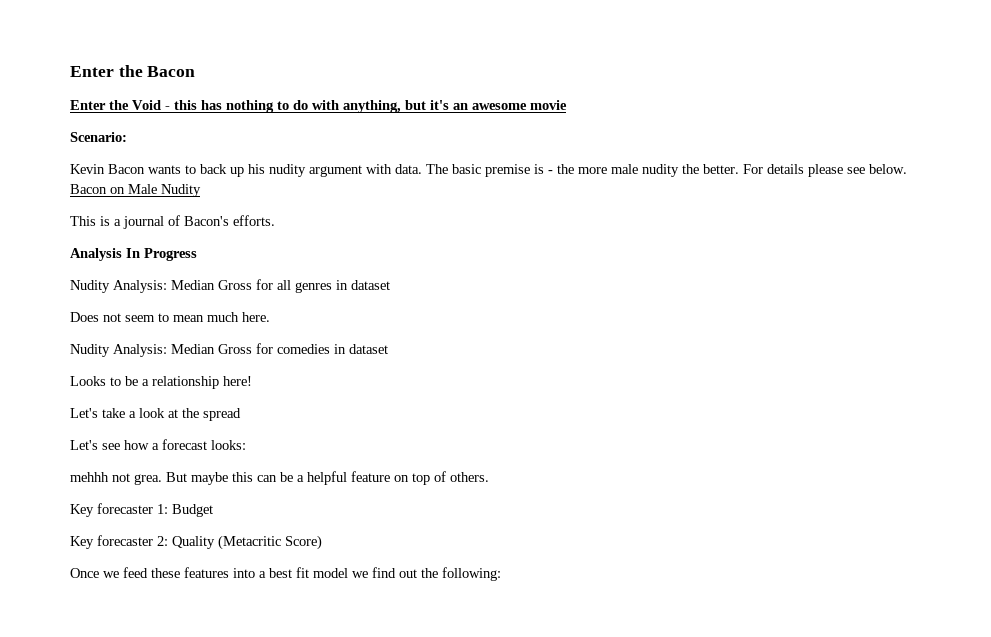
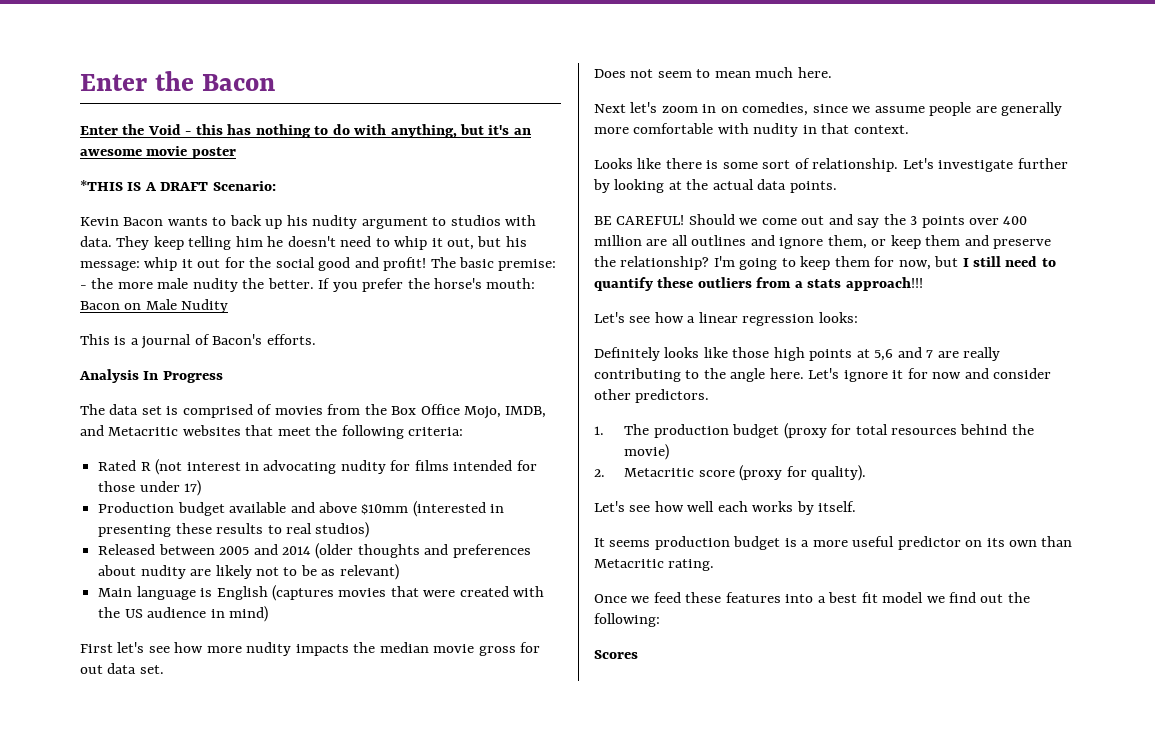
(567, 105) // -> [191,147,236,159] [80,180,209,191] poster // *THIS IS A DRAFT
[366,164,544,177] with data. The basic premise is -> [432,215,537,226] [80,236,527,250] [80,257,557,271] to studios with data. They keep telling him he doesn't need to whip it out, but his message: whip it out for the social good and profit! The basic premise:
[743,164,907,177] For details please see below. -> [318,278,536,292] If you prefer the horse's mouth:
[70,279,390,293] Nudity Analysis: Median Gross for all genres in dataset -> [80,404,547,419] [80,425,464,439] [98,459,537,475] [98,480,202,496] [98,501,505,517] [98,522,370,538] [98,543,531,559] [98,564,399,580] [98,585,545,601] [98,606,268,622] [80,642,541,656] [80,663,164,674] The data set is comprised of movies from the Box Office Mojo, IMDB, and Metacritic websites that meet the following criteria: // Rated R (not interest in advocating nudity for films intended for those under 17) // Production budget available and above $10mm (interested in presenting these results to real studios) // Released between 2005 and 2014 (older thoughts and preferences about nudity are likely not to be as relevant) // Main language is English (captures movies that were created with the US audience in mind) // First let's see how more nudity impacts the median movie gross for out data set.
[70,343,388,357] [70,376,252,389] [70,408,241,421] Nudity Analysis: Median Gross for comedies in dataset // Looks to be a relationship here! // Let's take a look at the spread -> [594,102,1063,116] [594,123,909,137] [594,158,1068,172] [593,179,837,193] [594,214,1028,228] [594,235,1052,249] [594,256,1056,270] [594,277,923,291] Next let's zoom in on comedies, since we assume people are generally more comfortable with nudity in that context. // Looks like there is some sort of relationship. Let's investigate further by looking at the actual data points. // BE CAREFUL! Should we come out and say the 3 points over 400 million are all outlines and ignore them, or keep them and preserve the relationship? I'm going to keep them for now, but I still need to quantify these outliers from a stats approach!!!
[162,439,207,450] forecast -> [698,312,815,326] linear regression
[70,471,489,485] [70,503,213,517] [70,535,322,550] mehhh not grea. But maybe this can be a helpful feature on top of others. // Key forecaster 1: Budget // Key forecaster 2: Quality (Metacritic Score) -> [594,347,1001,361] [594,368,1052,382] [594,389,710,403] [594,423,1034,439] [624,444,670,460] [594,465,867,481] [594,501,857,515] [594,536,1073,550] [594,559,715,571] Definitely looks like those high points at 5,6 and 7 are really contributing to the angle here. Let's ignore it for now and consider other predictors. // 1. The production budget (proxy for total resources behind the movie) // 2. Metacritic score (proxy for quality). // Let's see how well each works by itself. // It seems production budget is a more useful predictor on its own than Metacritic rating.
(501, 574) none -> [594,650,638,659] // Scores

